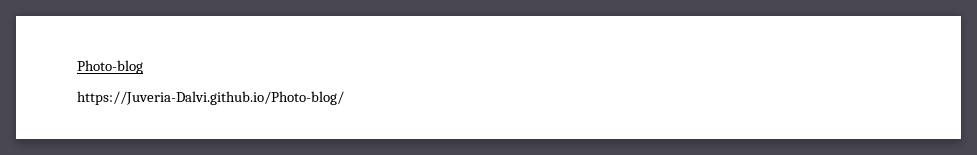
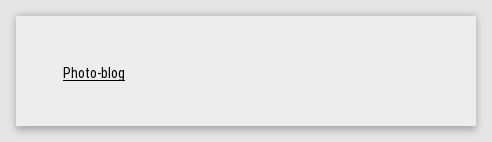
[77,91,344,105] // https://Juveria-Dalvi.github.io/Photo-blog/ -> (125, 74) none

